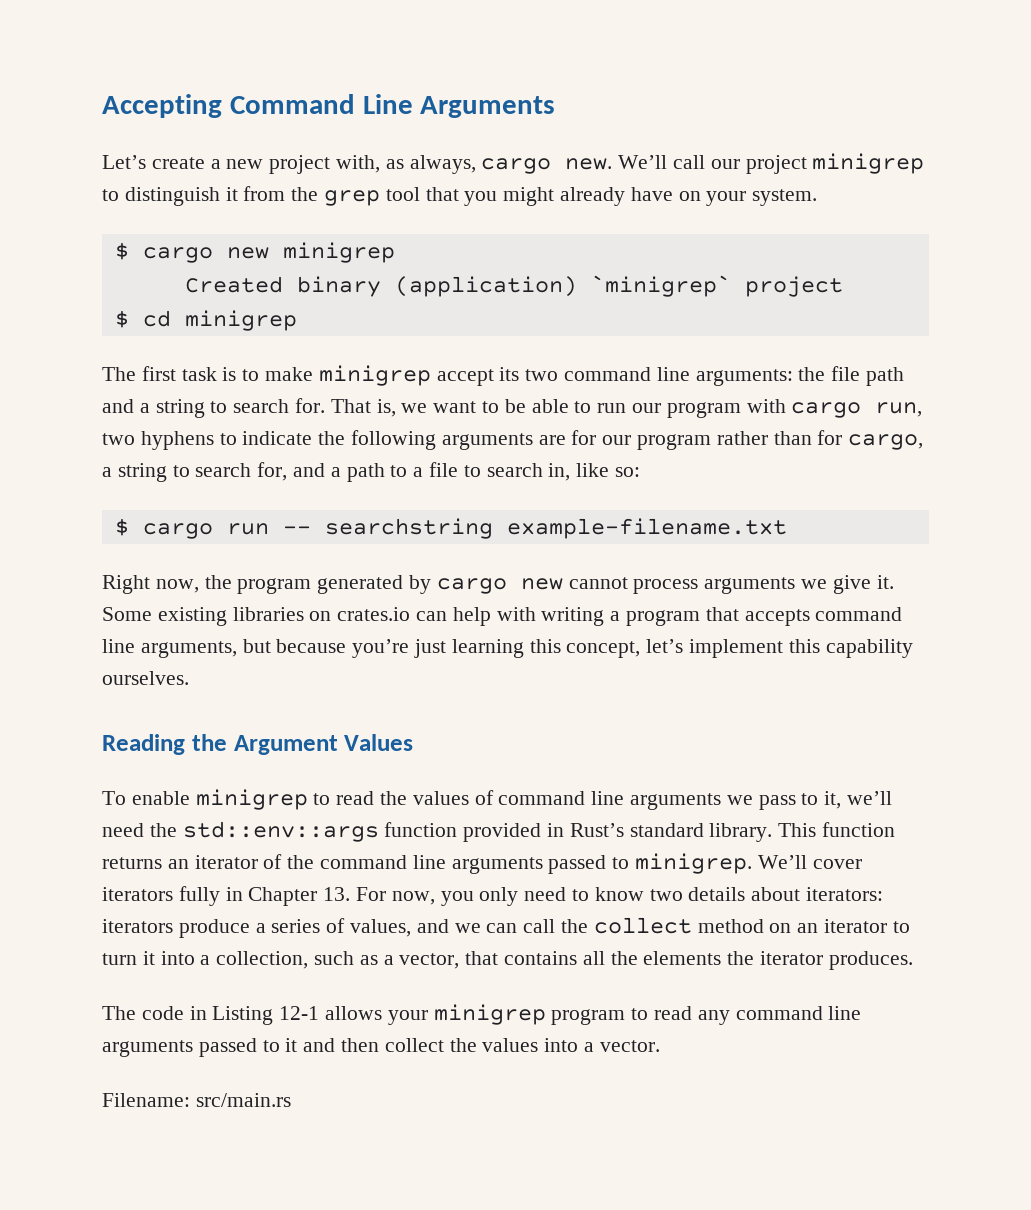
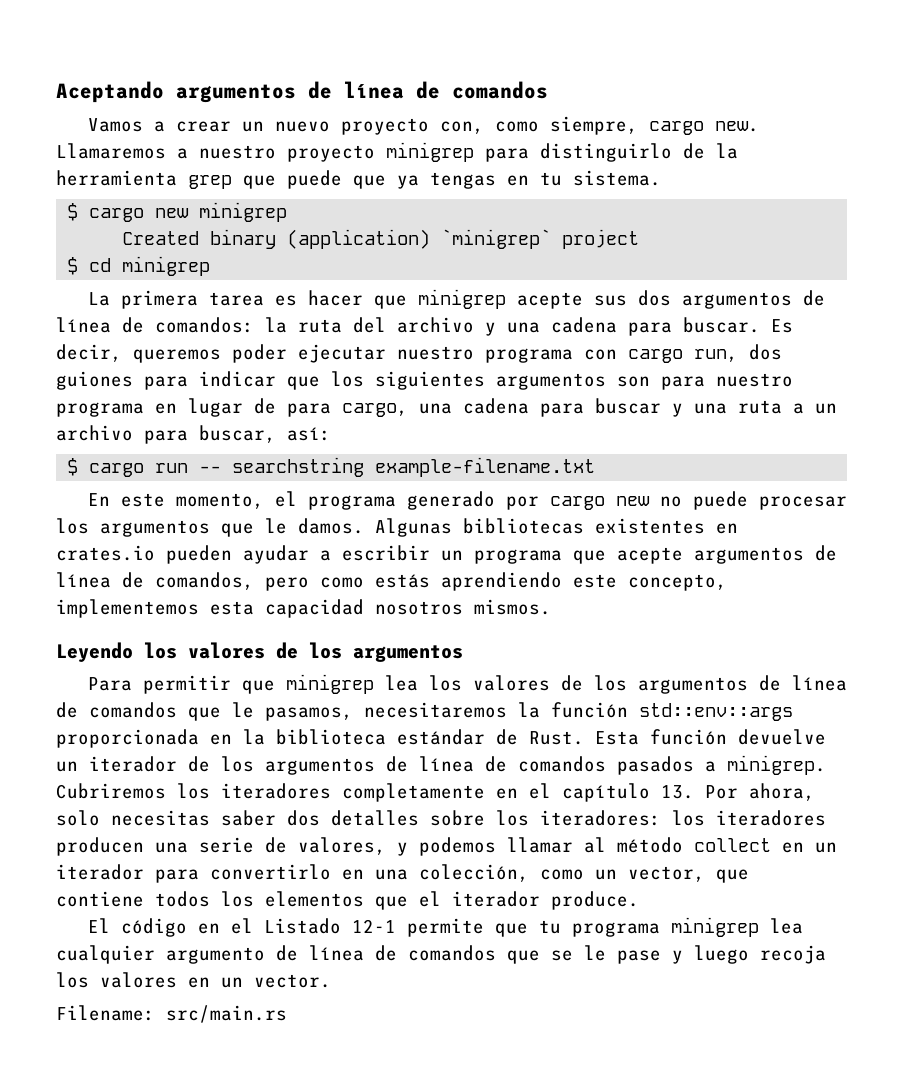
[102,94,556,118] [102,153,925,174] [102,186,818,206] Accepting Command Line Arguments // Let’s create a new project with, as always, cargo new. We’ll call our project minigrep to distinguish it from the grep tool that you might already have on your system. -> [56,81,548,103] [87,116,759,135] [56,142,738,162] [56,170,661,189] Aceptando argumentos de línea de comandos // Vamos a crear un nuevo proyecto con, como siempre, cargo new. Llamaremos a nuestro proyecto minigrep para distinguirlo de la herramienta grep que puede que ya tengas en tu sistema.
[102,365,905,386] [102,398,923,418] [102,430,924,450] [102,462,641,482] The first task is to make minigrep accept its two command line arguments: the file path and a string to search for. That is, we want to be able to run our program with cargo run, two hyphens to indicate the following arguments are for our program rather than for cargo, a string to search for, and a path to a file to search in, like so: -> [87,289,825,309] [56,317,793,336] [56,344,782,363] [56,371,793,390] [56,398,837,417] [56,425,331,444] La primera tarea es hacer que minigrep acepte sus dos argumentos de línea de comandos: la ruta del archivo y una cadena para buscar. Es decir, queremos poder ejecutar nuestro programa con cargo run, dos guiones para indicar que los siguientes argumentos son para nuestro programa en lugar de para cargo, una cadena para buscar y una ruta a un archivo para buscar, así:
[102,575,894,594] [102,607,903,626] [102,639,913,658] [102,671,189,685] [102,734,414,755] [102,789,893,810] [102,821,896,842] [102,853,862,874] [102,886,884,906] [102,917,910,938] [102,951,913,970] [102,1004,862,1025] [102,1038,595,1057] Right now, the program generated by cargo new cannot process arguments we give it. Some existing libraries on crates.io can help with writing a program that accepts command line arguments, but because you’re just learning this concept, let’s implement this capability ourselves. // Reading the Argument Values // To enable minigrep to read the values of command line arguments we pass to it, we’ll need the std::env::args function provided in Rust’s standard library. This function returns an iterator of the command line arguments passed to minigrep. We’ll cover iterators fully in Chapter 13. For now, you only need to know two details about iterators: iterators produce a series of values, and we can call the collect method on an iterator to turn it into a collection, such as a vector, that contains all the elements the iterator produces. // The code in Listing 12-1 allows your minigrep program to read any command line arguments passed to it and then collect the values into a -> [87,491,847,510] [56,518,738,537] [56,545,837,564] [56,572,727,591] [56,599,551,618] [56,642,463,662] [87,674,847,694] [56,702,793,721] [56,729,826,748] [56,755,826,775] [56,783,815,802] [56,810,826,826] [56,837,837,856] [56,864,749,883] [56,891,639,910] [87,917,803,937] [56,945,826,964] [56,972,243,988] En este momento, el programa generado por cargo new no puede procesar los argumentos que le damos. Algunas bibliotecas existentes en crates.io pueden ayudar a escribir un programa que acepte argumentos de línea de comandos, pero como estás aprendiendo este concepto, implementemos esta capacidad nosotros mismos. // Leyendo los valores de los argumentos // Para permitir que minigrep lea los valores de los argumentos de línea de comandos que le pasamos, necesitaremos la función std::env::args proporcionada en la biblioteca estándar de Rust. Esta función devuelve un iterador de los argumentos de línea de comandos pasados a minigrep. Cubriremos los iteradores completamente en el capítulo 13. Por ahora, solo necesitas saber dos detalles sobre los iteradores: los iteradores producen una serie de valores, y podemos llamar al método collect en un iterador para convertirlo en una colección, como un vector, que contiene todos los elementos que el iterador produce. // El código en el Listado 12-1 permite que tu programa minigrep lea cualquier argumento de línea de comandos que se le pase y luego recoja los valores en un

